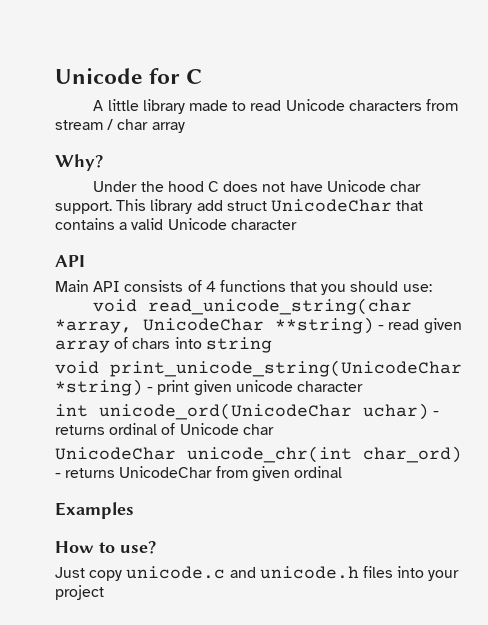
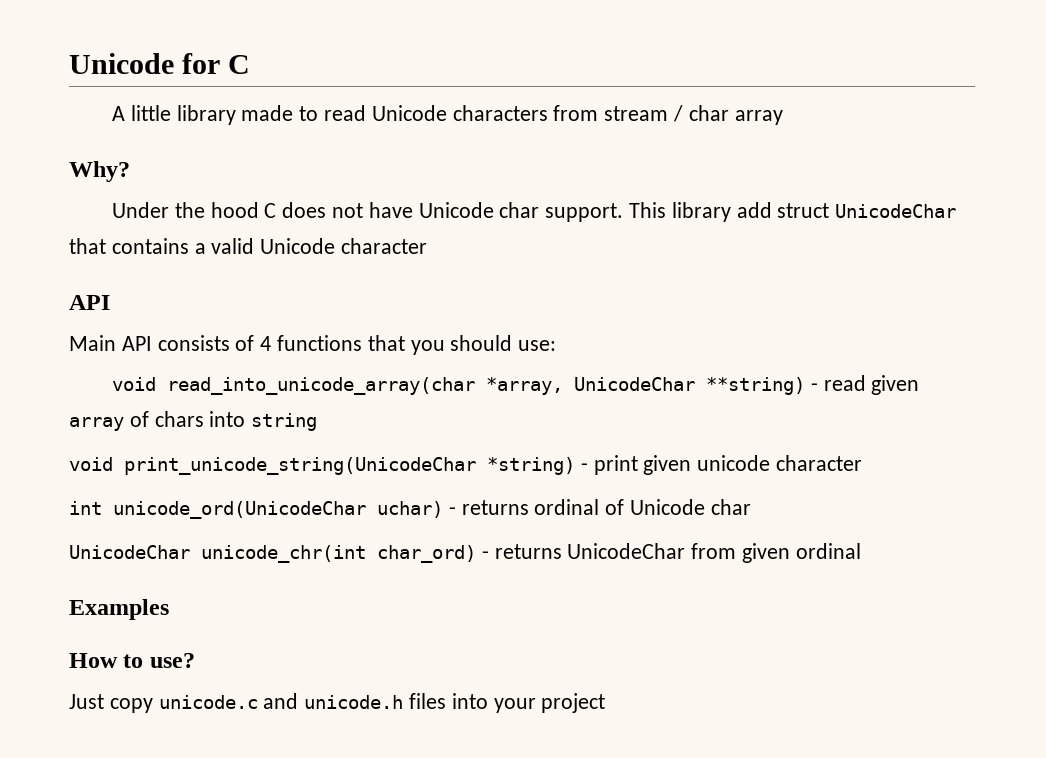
[148,298,413,315] read_unicode_string(char -> [166,377,475,395] read_into_unicode_array(char

